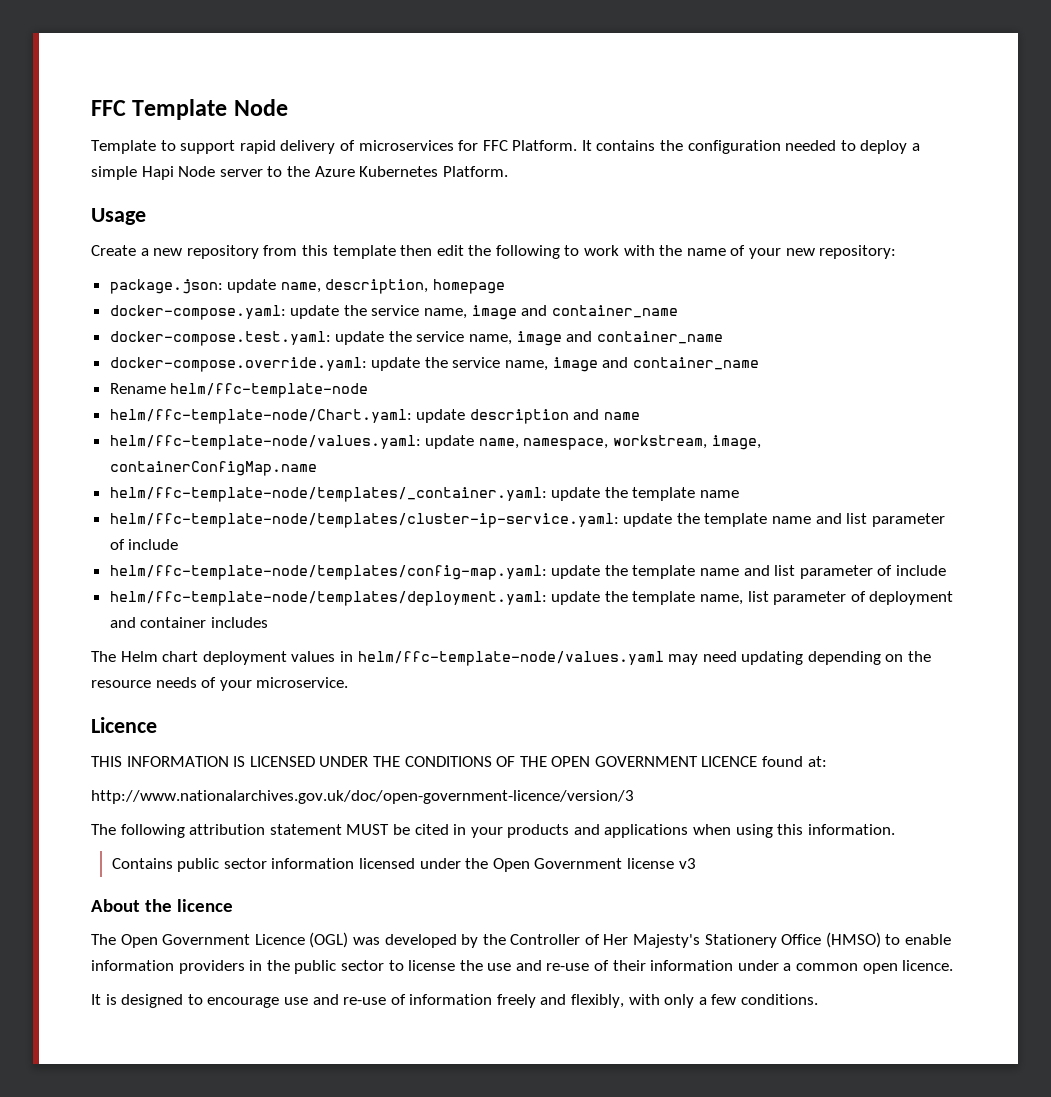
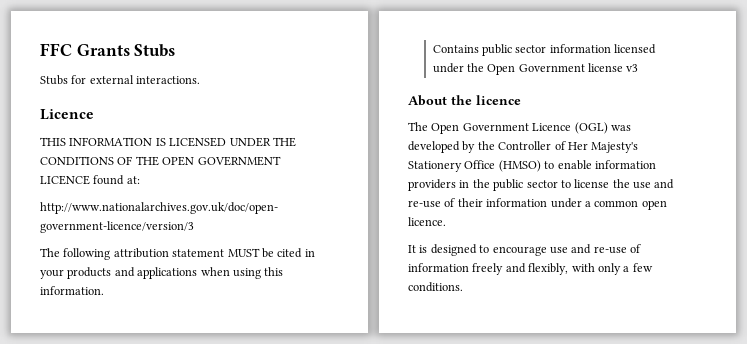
[91,99,288,120] [91,140,921,154] [91,166,508,180] [91,208,146,225] [91,245,897,259] [109,279,506,294] [109,305,678,320] [109,331,723,346] [109,357,759,372] [109,383,369,398] [109,409,641,424] [109,435,761,450] [109,461,317,476] [109,487,740,502] [109,513,945,528] [109,539,179,550] [109,565,947,580] [109,591,954,606] [109,617,268,628] [91,651,932,666] [91,677,349,691] FFC Template Node // Template to support rapid delivery of microservices for FFC Platform. It contains the configuration needed to deploy a simple Hapi Node server to the Azure Kubernetes Platform. // Usage // Create a new repository from this template then edit the following to work with the name of your new repository: // package.json: update name, description, homepage // docker-compose.yaml: update the service name, image and container_name // docker-compose.test.yaml: update the service name, image and container_name // docker-compose.override.yaml: update the service name, image and container_name // Rename helm/ffc-template-node // helm/ffc-template-node/Chart.yaml: update description and name // helm/ffc-template-node/values.yaml: update name, namespace, workstream, image, containerConfigMap.name // helm/ffc-template-node/templates/_container.yaml: update the template name // helm/ffc-template-node/templates/cluster-ip-service.yaml: update the template name and list parameter of include // helm/ffc-template-node/templates/config-map.yaml: update the template name and list parameter of include // helm/ffc-template-node/templates/deployment.yaml: update the template name, list parameter of deployment and container includes // The Helm chart deployment values in helm/ffc-template-node/values.yaml may need updating depending on the resource needs of your microservice. -> [40,43,176,57] [40,75,201,85] FFC Grants Stubs // Stubs for external interactions.

